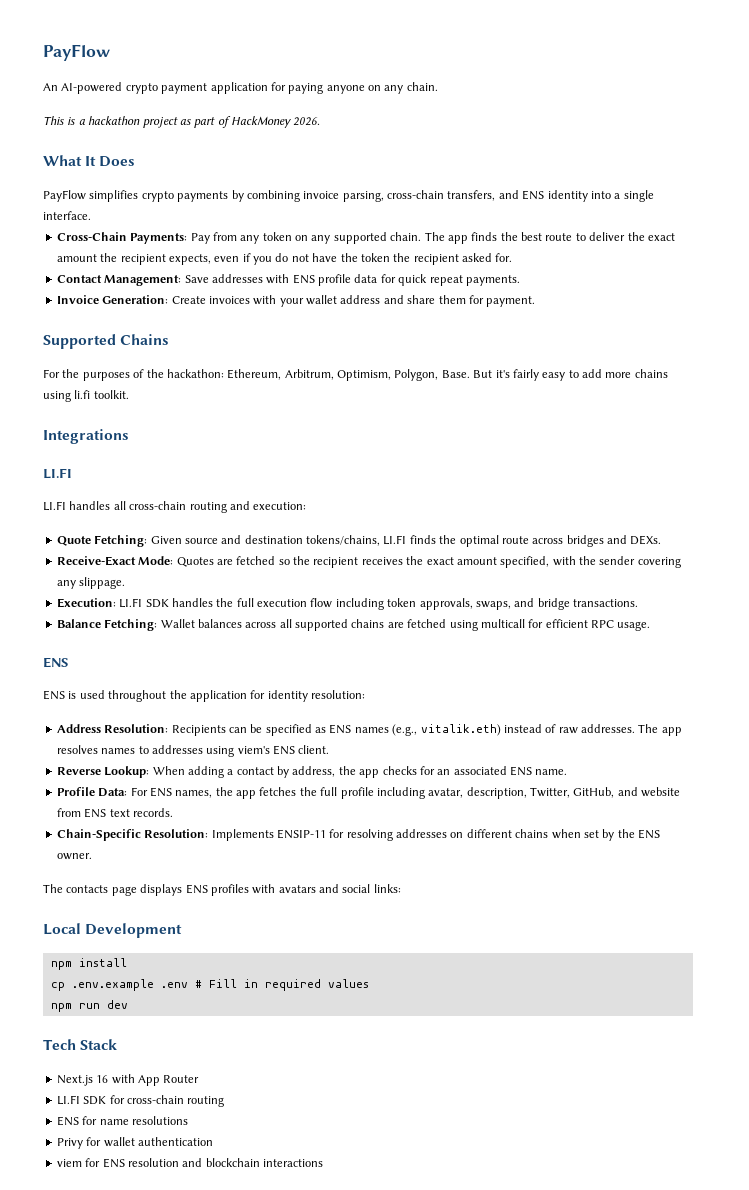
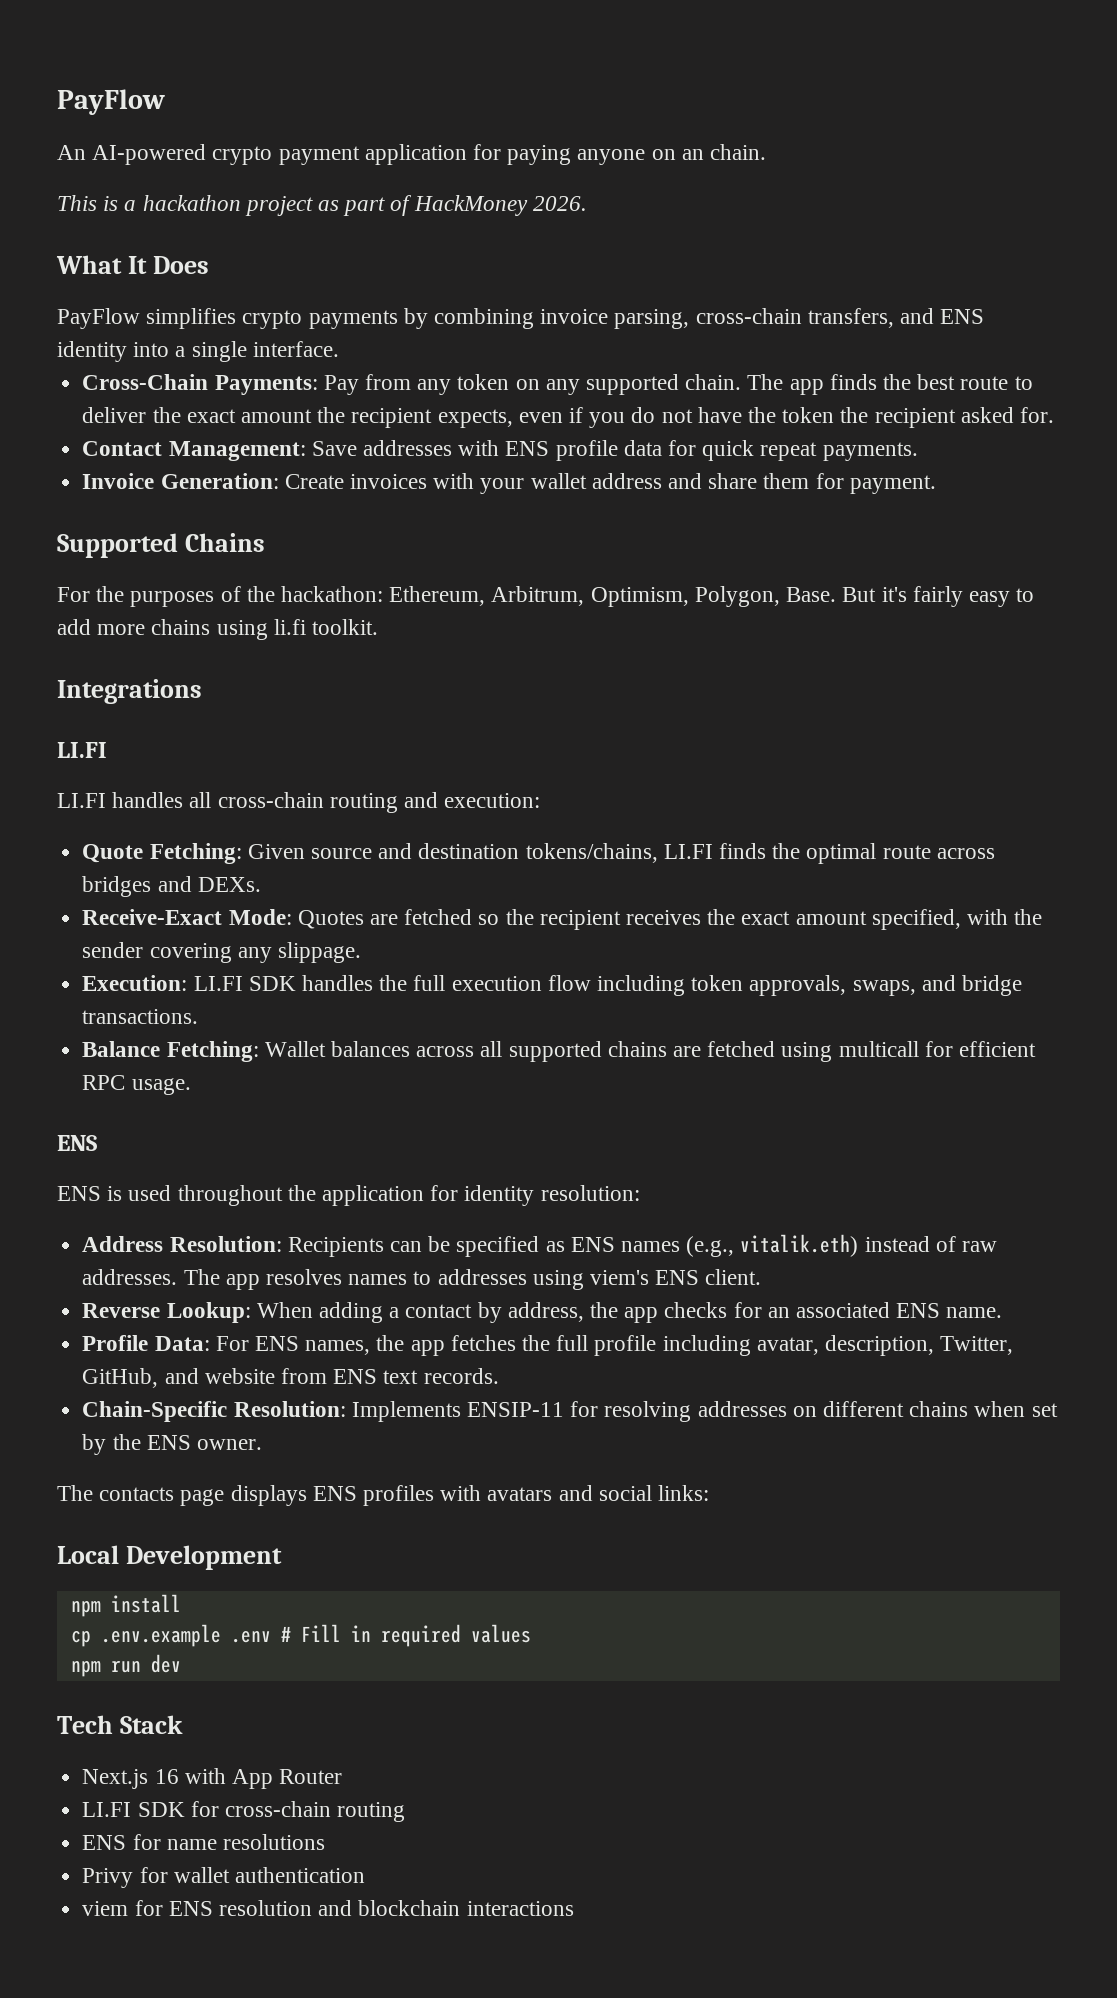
[384,85,404,94] any -> [681,149,704,160] an

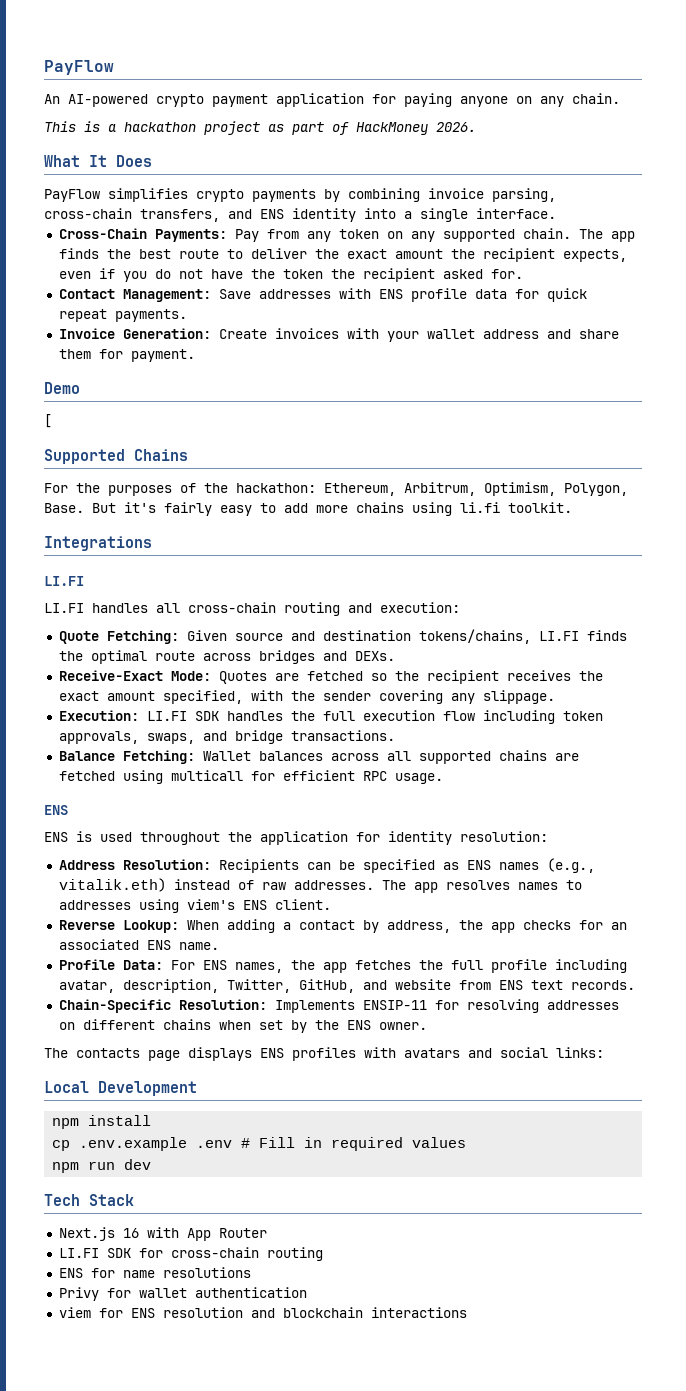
[681,149,704,160] an -> [540,96,564,107] any
(936, 484) none -> [44,382,80,394] [44,414,52,428] // Demo // [

